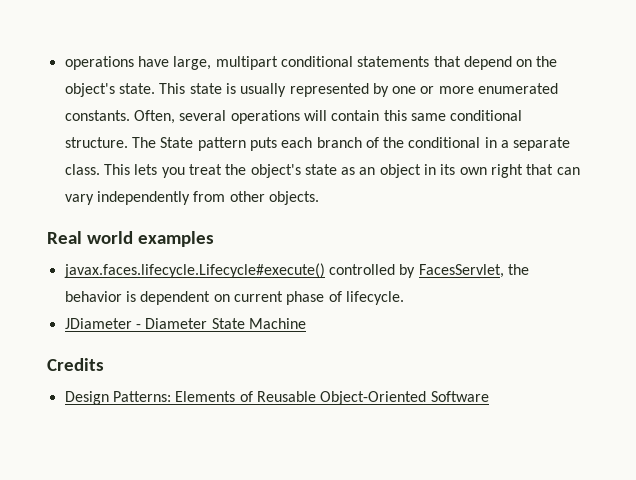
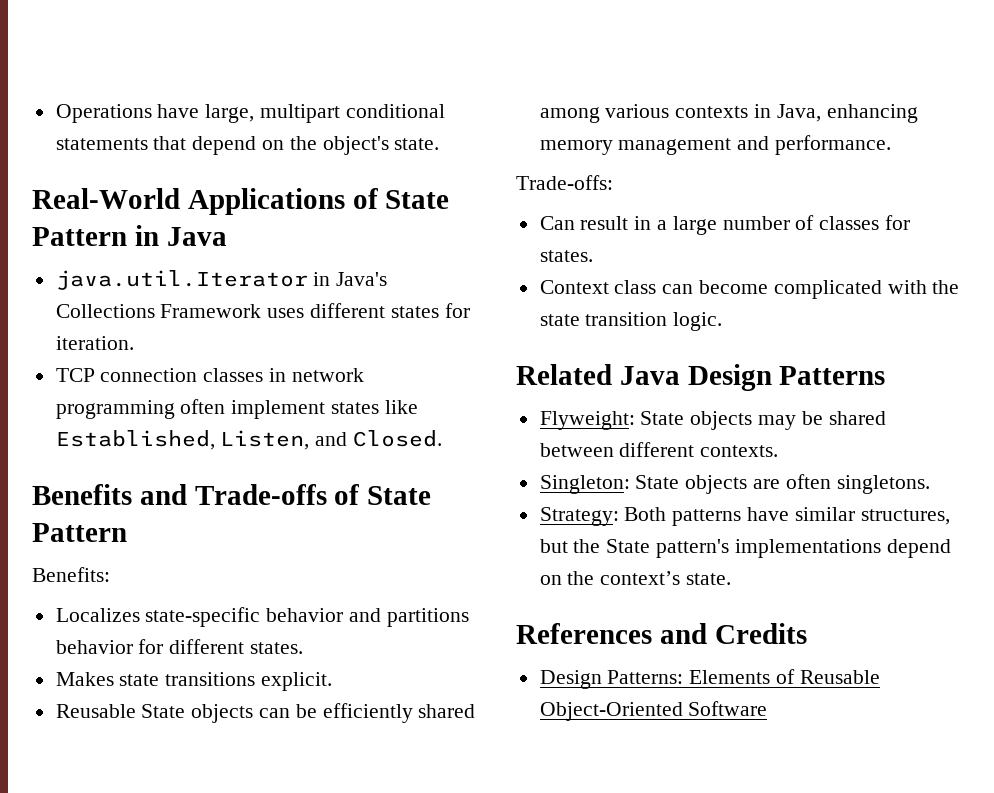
[64,56,134,70] operations -> [55,104,152,123] Operations
[159,83,559,97] [64,110,523,124] [64,137,571,151] [64,164,580,178] [64,191,319,205] [47,231,214,247] [63,263,529,278] [64,291,404,305] [64,318,306,329] This state is usually represented by one or more enumerated constants. Often, several operations will contain this same conditional structure. The State pattern puts each branch of the conditional in a separate class. This lets you treat the object's state as an object in its own right that can vary independently from other objects. // Real world examples // javax.faces.lifecycle.Lifecycle#execute() controlled by FacesServlet, the behavior is dependent on current phase of lifecycle. // JDiameter - Diameter State Machine // -> [32,188,450,215] [32,225,227,246] [55,270,388,290] [55,303,470,318] [55,336,134,350] [55,368,364,382] [55,399,418,419] [55,430,443,450] [32,484,432,505] [32,523,127,542] [32,567,110,582] [55,607,469,627] [55,639,304,654] [55,672,333,691] [55,703,476,723] [539,104,918,123] [539,135,892,155] [516,175,613,190] [539,215,911,235] [539,250,593,262] [539,280,960,299] [539,312,723,331] [516,364,886,391] [539,411,886,430] [539,442,779,457] [539,474,930,494] [539,507,950,526] [539,539,951,558] [539,571,732,585] [516,623,707,644] // Real-World Applications of State Pattern in Java // java.util.Iterator in Java's Collections Framework uses different states for iteration. // TCP connection classes in network programming often implement states like Established, Listen, and Closed. // Benefits and Trade-offs of State Pattern // Benefits: // Localizes state-specific behavior and partitions behavior for different states. // Makes state transitions explicit. // Reusable State objects can be efficiently shared among various contexts in Java, enhancing memory management and performance. // Trade-offs: // Can result in a large number of classes for states. // Context class can become complicated with the state transition logic. // Related Java Design Patterns // Flyweight: State objects may be shared between different contexts. // Singleton: State objects are often singletons. // Strategy: Both patterns have similar structures, but the State pattern's implementations depend on the context’s state. // References and

